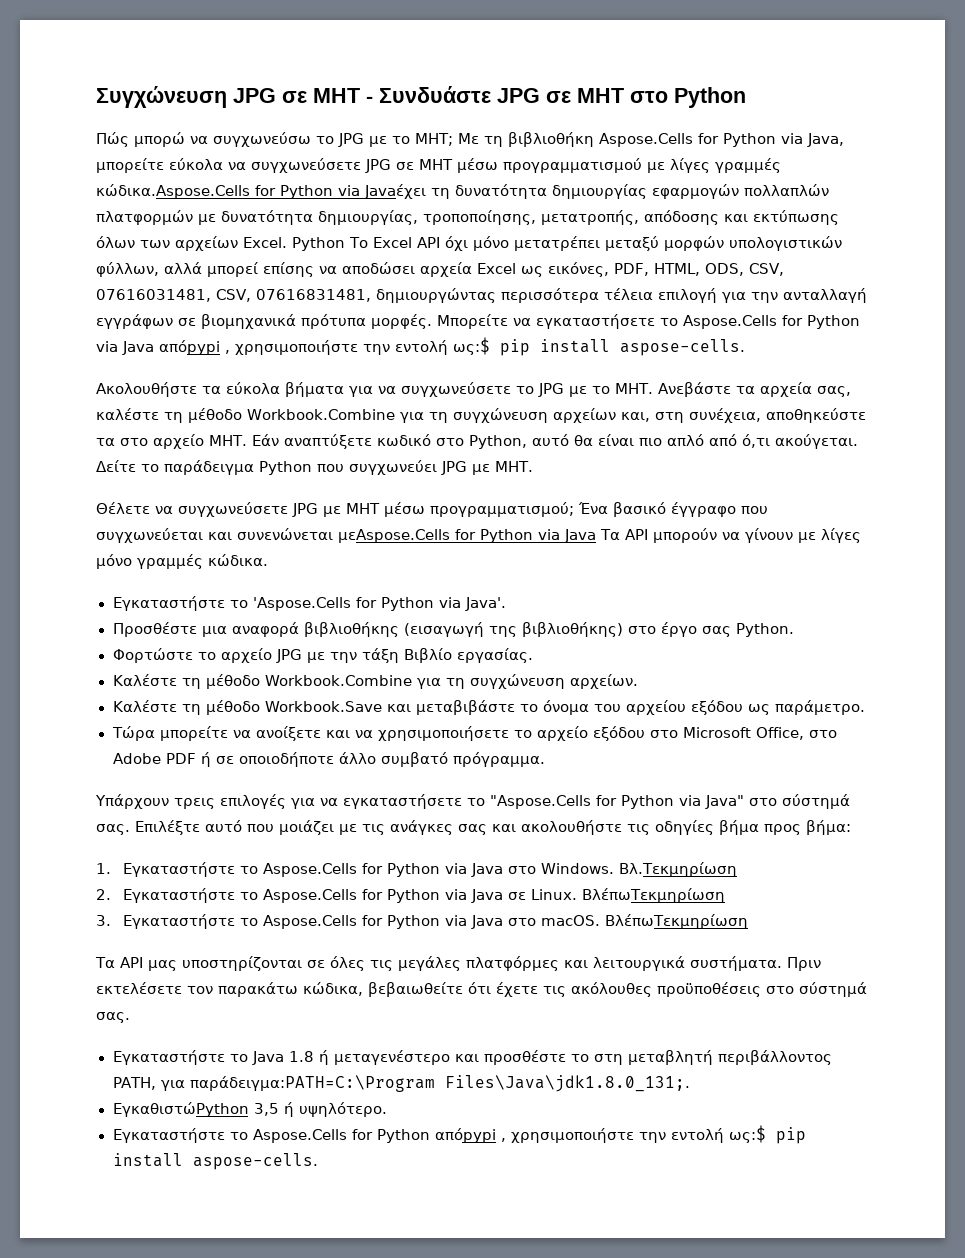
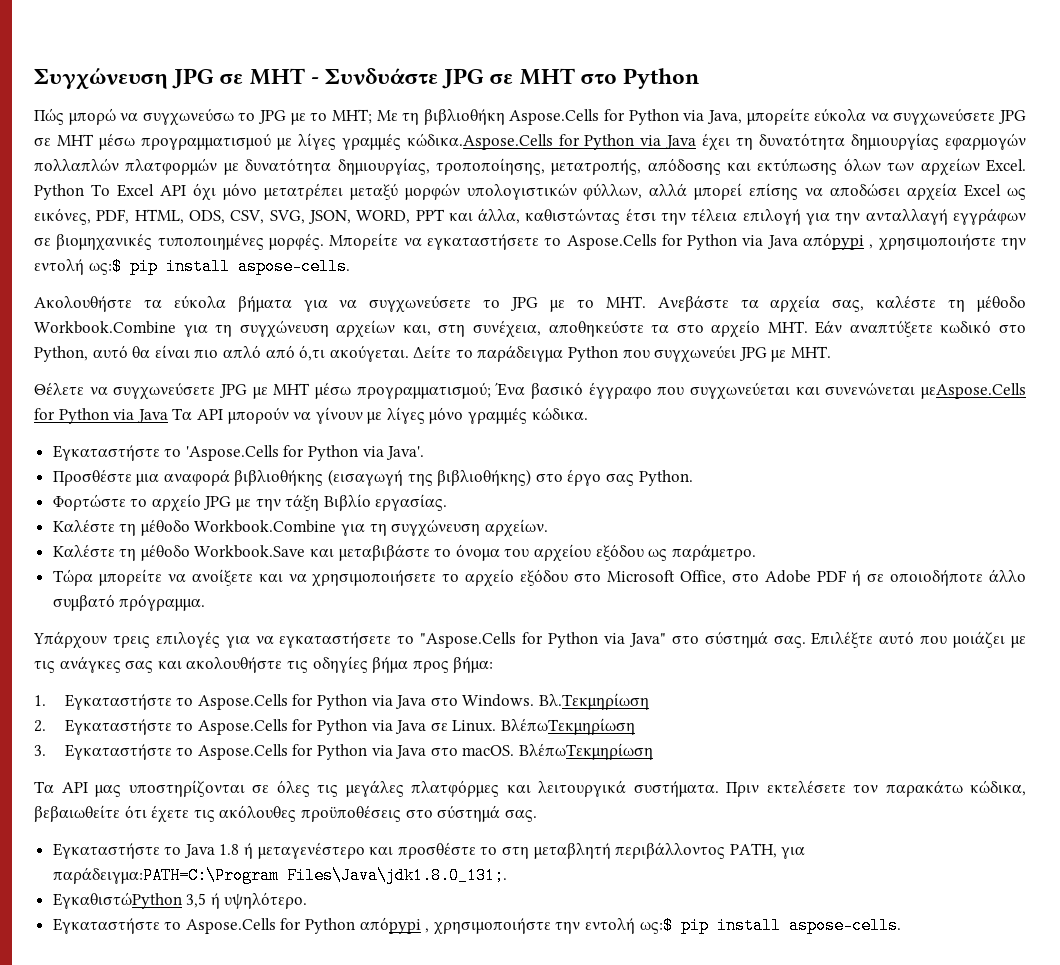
[364,184,426,199] Javaέχει -> [665,133,731,151] Java έχει
[96,288,599,303] 07616031481, CSV, 07616831481, δημιουργώντας περισσότερα -> [269,208,687,225] SVG, JSON, WORD, PPT και άλλα, καθιστώντας έτσι την
[201,314,366,329] βιομηχανικά πρότυπα -> [56,233,264,251] βιομηχανικές τυποποιημένες

